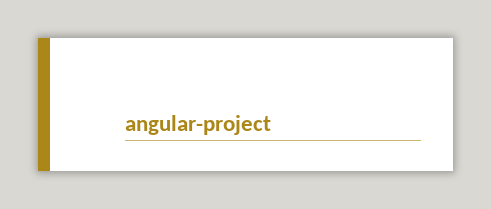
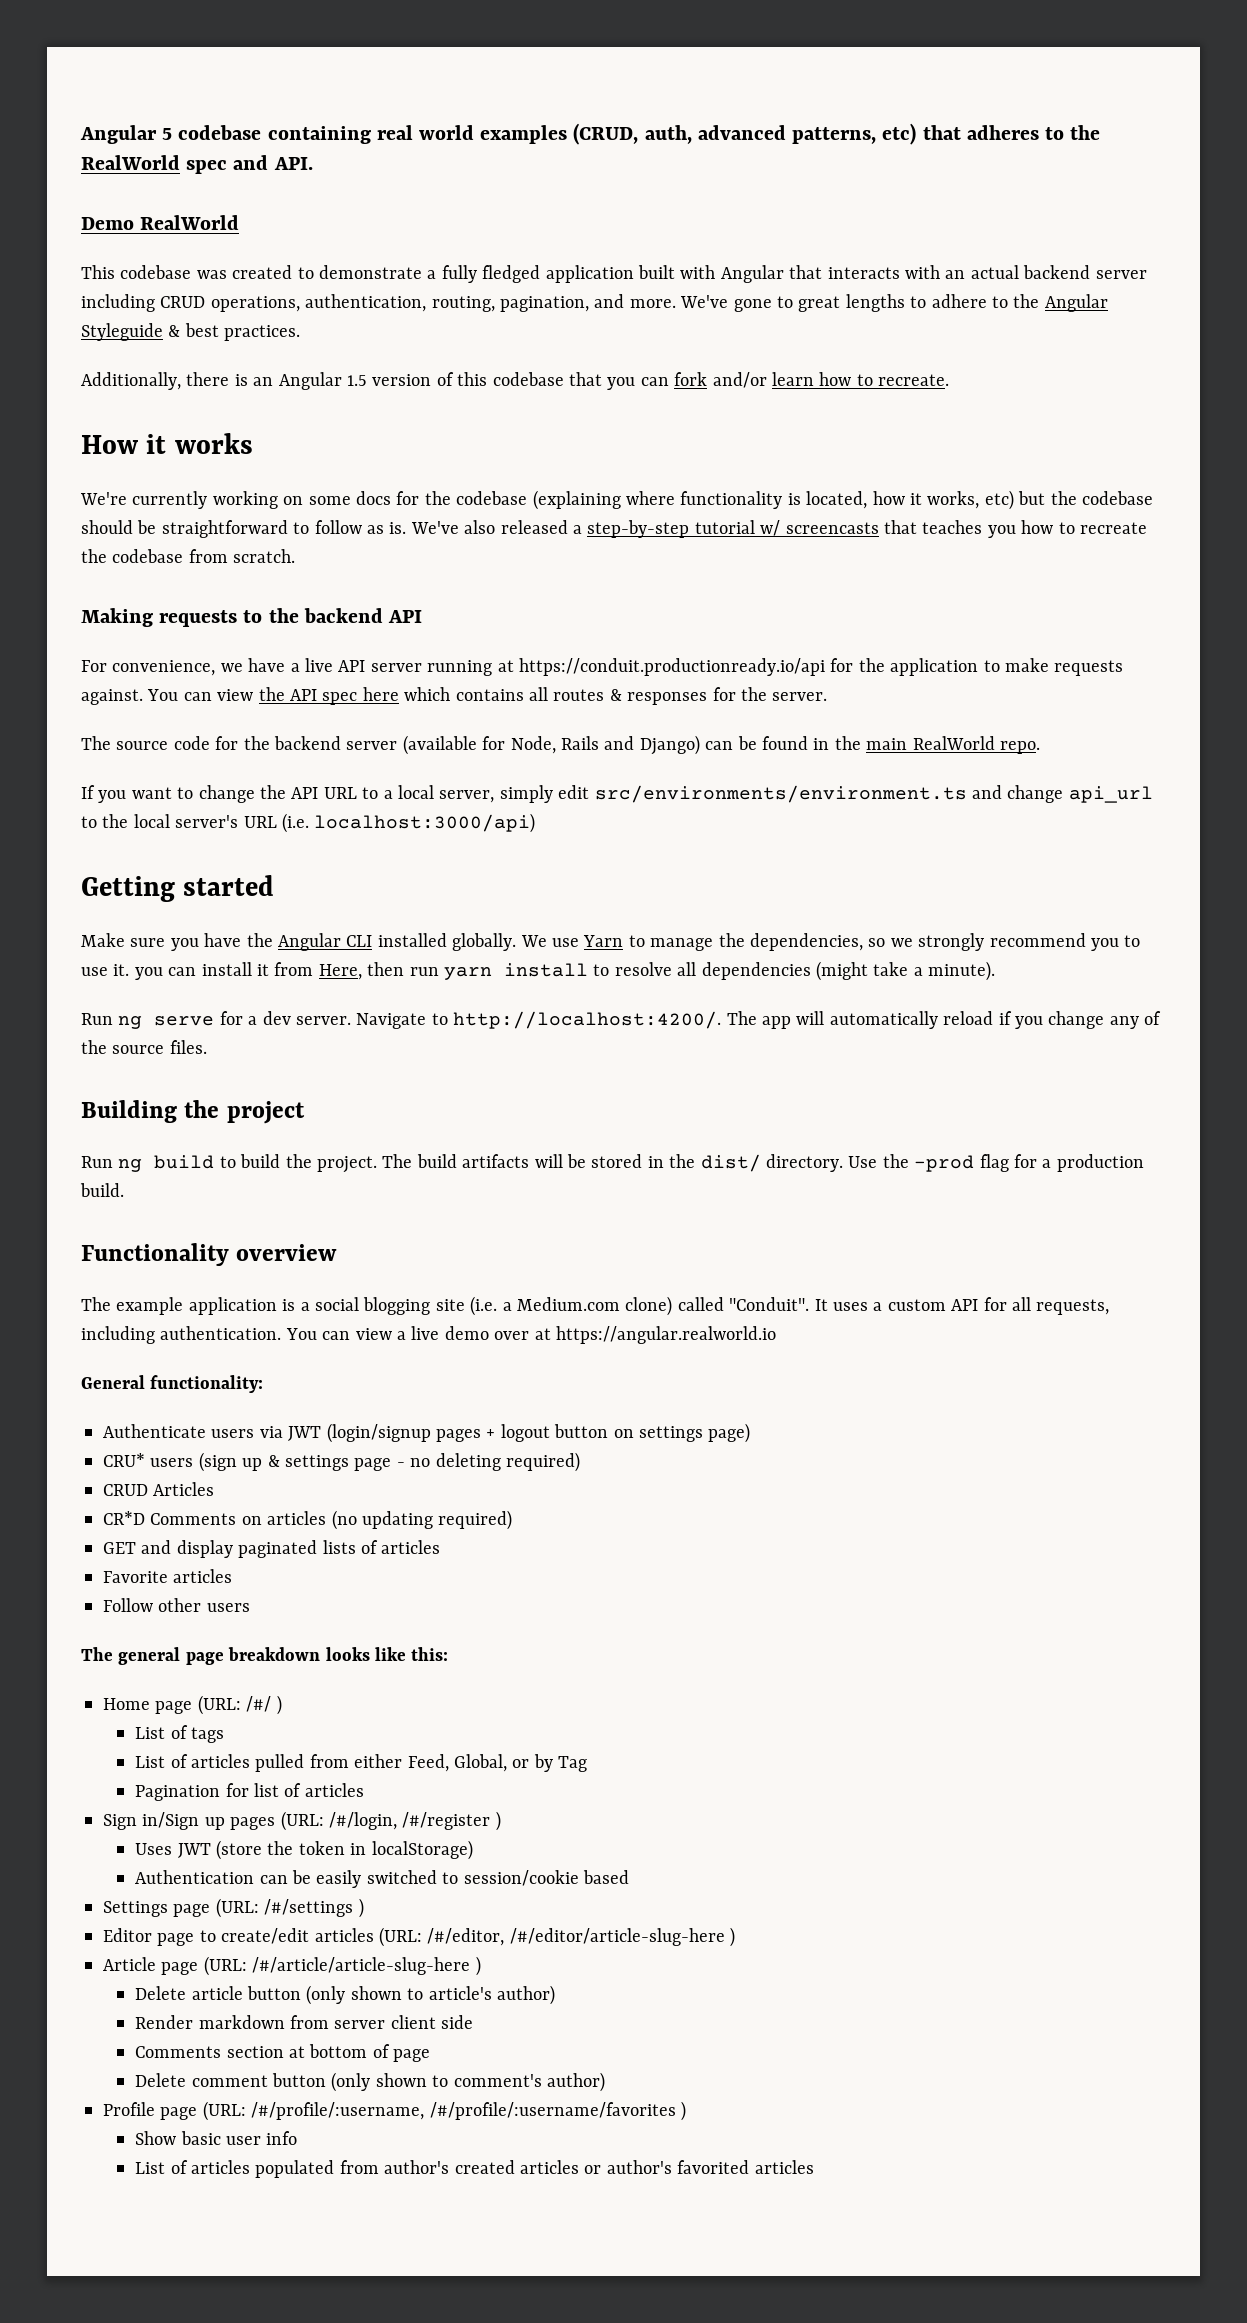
[125,115,271,135] angular-project -> [80,123,1101,145] [81,155,313,174] [81,215,240,230] [81,265,1147,283] [81,294,1108,312] [81,323,301,341] [81,372,950,390] [81,433,253,454] [80,490,1153,510] [81,520,1147,538] [81,549,296,563] [81,608,423,627] [81,658,1124,676] [81,687,828,705] [81,735,1040,755] [81,785,1153,803] [81,813,536,833] [81,875,275,902] [81,933,1141,951] [81,961,996,981] [81,1011,1162,1029] [81,1040,207,1054] [81,1100,305,1124] [81,1154,1144,1173] [80,1183,124,1197] [81,1243,338,1266] [81,1296,1110,1316] [81,1326,776,1344] [81,1375,264,1393] [103,1423,751,1443] [103,1452,580,1472] [103,1482,215,1496] [103,1510,513,1530] [103,1540,441,1558] [103,1569,233,1583] [103,1598,250,1612] [81,1647,449,1665] [103,1695,282,1715] [135,1725,224,1743] [135,1754,588,1772] [135,1783,364,1801] [103,1811,501,1831] [135,1840,473,1860] [135,1870,629,1888] [103,1898,364,1918] [103,1927,736,1947] [103,1956,481,1976] [135,1985,555,2005] [135,2015,474,2029] [135,2044,431,2062] [135,2072,605,2092] [103,2101,686,2121] [135,2131,298,2145] [135,2160,814,2178] Angular 5 codebase containing real world examples (CRUD, auth, advanced patterns, etc) that adheres to the RealWorld spec and API. // Demo RealWorld // This codebase was created to demonstrate a fully fledged application built with Angular that interacts with an actual backend server including CRUD operations, authentication, routing, pagination, and more. We've gone to great lengths to adhere to the Angular Styleguide & best practices. // Additionally, there is an Angular 1.5 version of this codebase that you can fork and/or learn how to recreate. // How it works // We're currently working on some docs for the codebase (explaining where functionality is located, how it works, etc) but the codebase should be straightforward to follow as is. We've also released a step-by-step tutorial w/ screencasts that teaches you how to recreate the codebase from scratch. // Making requests to the backend API // For convenience, we have a live API server running at https://conduit.productionready.io/api for the application to make requests against. You can view the API spec here which contains all routes & responses for the server. // The source code for the backend server (available for Node, Rails and Django) can be found in the main RealWorld repo. // If you want to change the API URL to a local server, simply edit src/environments/environment.ts and change api_url to the local server's URL (i.e. localhost:3000/api) // Getting started // Make sure you have the Angular CLI installed globally. We use Yarn to manage the dependencies, so we strongly recommend you to use it. you can install it from Here, then run yarn install to resolve all dependencies (might take a minute). // Run ng serve for a dev server. Navigate to http://localhost:4200/. The app will automatically reload if you change any of the source files. // Building the project // Run ng build to build the project. The build artifacts will be stored in the dist/ directory. Use the -prod flag for a production build. // Functionality overview // The example application is a social blogging site (i.e. a Medium.com clone) called "Conduit". It uses a custom API for all requests, including authentication. You can view a live demo over at https://angular.realworld.io // General functionality: // Authenticate users via JWT (login/signup pages + logout button on settings page) // CRU* users (sign up & settings page - no deleting required) // CRUD Articles // CR*D Comments on articles (no updating required) // GET and display paginated lists of articles // Favorite articles // Follow other users // The general page breakdown looks like this: // Home page (URL: /#/ ) // List of tags // List of articles pulled from either Feed, Global, or by Tag // Pagination for list of articles // Sign in/Sign up pages (URL: /#/login, /#/register ) // Uses JWT (store the token in localStorage) // Authentication can be easily switched to session/cookie based // Settings page (URL: /#/settings ) // Editor page to create/edit articles (URL: /#/editor, /#/editor/article-slug-here ) // Article page (URL: /#/article/article-slug-here ) // Delete article button (only shown to article's author) // Render markdown from server client side // Comments section at bottom of page // Delete comment button (only shown to comment's author) // Profile page (URL: /#/profile/:username, /#/profile/:username/favorites ) // Show basic user info // List of articles populated from author's created articles or author's favorited articles

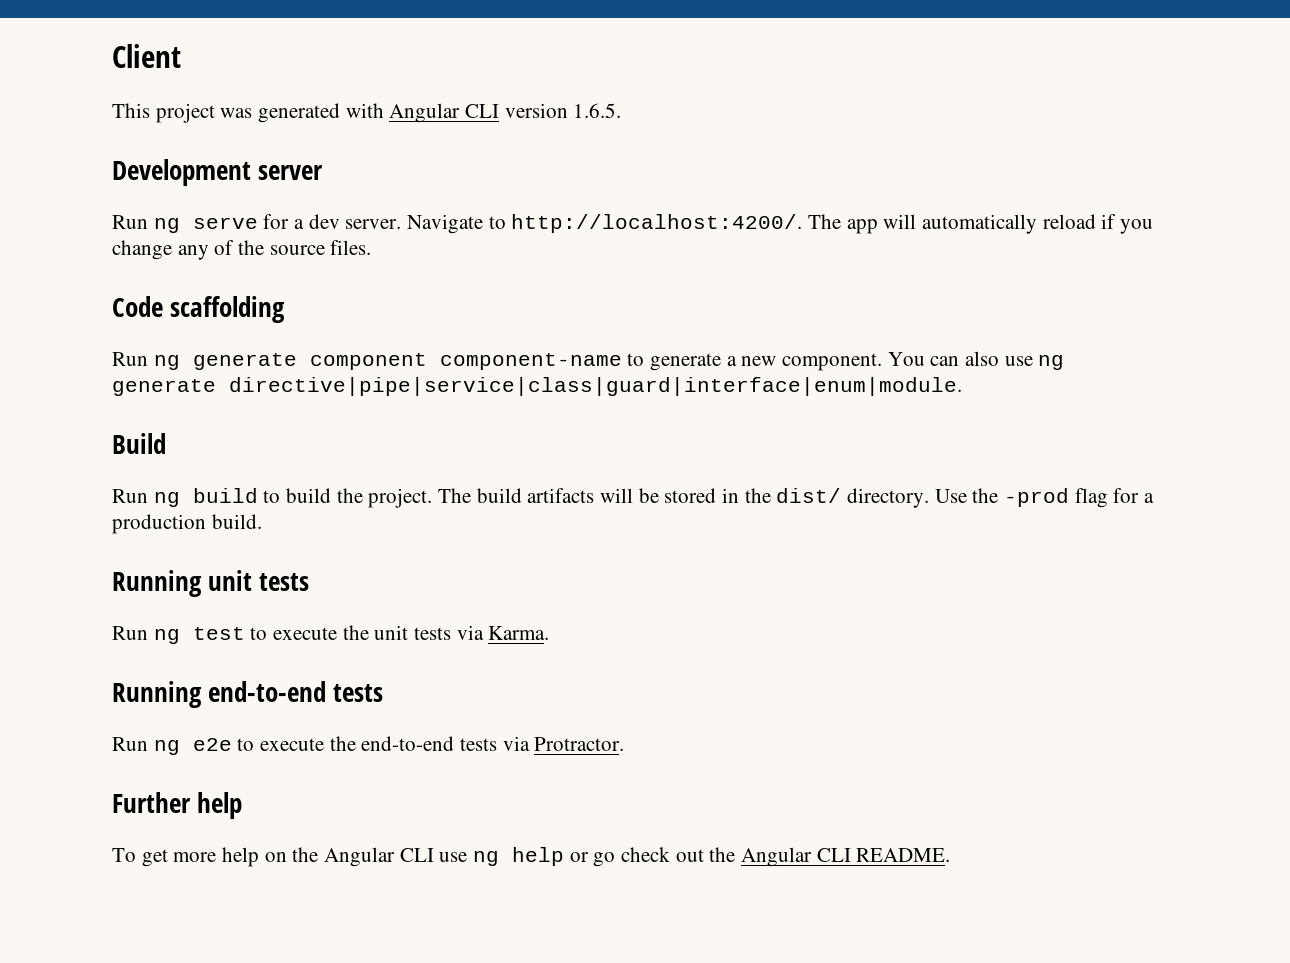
[80,123,1101,145] [81,155,313,174] [81,215,240,230] [81,265,1147,283] [81,294,1108,312] [81,323,301,341] [81,372,950,390] [81,433,253,454] [80,490,1153,510] [81,520,1147,538] [81,549,296,563] [81,608,423,627] [81,658,1124,676] [81,687,828,705] [81,735,1040,755] [81,785,1153,803] [81,813,536,833] [81,875,275,902] [81,933,1141,951] [81,961,996,981] Angular 5 codebase containing real world examples (CRUD, auth, advanced patterns, etc) that adheres to the RealWorld spec and API. // Demo RealWorld // This codebase was created to demonstrate a fully fledged application built with Angular that interacts with an actual backend server including CRUD operations, authentication, routing, pagination, and more. We've gone to great lengths to adhere to the Angular Styleguide & best practices. // Additionally, there is an Angular 1.5 version of this codebase that you can fork and/or learn how to recreate. // How it works // We're currently working on some docs for the codebase (explaining where functionality is located, how it works, etc) but the codebase should be straightforward to follow as is. We've also released a step-by-step tutorial w/ screencasts that teaches you how to recreate the codebase from scratch. // Making requests to the backend API // For convenience, we have a live API server running at https://conduit.productionready.io/api for the application to make requests against. You can view the API spec here which contains all routes & responses for the server. // The source code for the backend server (available for Node, Rails and Django) can be found in the main RealWorld repo. // If you want to change the API URL to a local server, simply edit src/environments/environment.ts and change api_url to the local server's URL (i.e. localhost:3000/api) // Getting started // Make sure you have the Angular CLI installed globally. We use Yarn to manage the dependencies, so we strongly recommend you to use it. you can install it from Here, then run yarn install to resolve all dependencies (might take a minute). -> [112,44,181,68] [112,103,622,123] [112,159,324,186] Client // This project was generated with Angular CLI version 1.6.5. // Development server
[81,1100,305,1124] Building the project -> [112,296,286,323] [112,351,1065,371] [112,377,962,396] [112,433,166,454] Code scaffolding // Run ng generate component component-name to generate a new component. You can also use ng generate directive|pipe|service|class|guard|interface|enum|module. // Build
[81,1243,338,1266] [81,1296,1110,1316] [81,1326,776,1344] [81,1375,264,1393] [103,1423,751,1443] [103,1452,580,1472] [103,1482,215,1496] [103,1510,513,1530] [103,1540,441,1558] [103,1569,233,1583] [103,1598,250,1612] [81,1647,449,1665] [103,1695,282,1715] [135,1725,224,1743] [135,1754,588,1772] [135,1783,364,1801] [103,1811,501,1831] [135,1840,473,1860] [135,1870,629,1888] [103,1898,364,1918] [103,1927,736,1947] [103,1956,481,1976] [135,1985,555,2005] [135,2015,474,2029] [135,2044,431,2062] [135,2072,605,2092] [103,2101,686,2121] [135,2131,298,2145] [135,2160,814,2178] Functionality overview // The example application is a social blogging site (i.e. a Medium.com clone) called "Conduit". It uses a custom API for all requests, including authentication. You can view a live demo over at https://angular.realworld.io // General functionality: // Authenticate users via JWT (login/signup pages + logout button on settings page) // CRU* users (sign up & settings page - no deleting required) // CRUD Articles // CR*D Comments on articles (no updating required) // GET and display paginated lists of articles // Favorite articles // Follow other users // The general page breakdown looks like this: // Home page (URL: /#/ ) // List of tags // List of articles pulled from either Feed, Global, or by Tag // Pagination for list of articles // Sign in/Sign up pages (URL: /#/login, /#/register ) // Uses JWT (store the token in localStorage) // Authentication can be easily switched to session/cookie based // Settings page (URL: /#/settings ) // Editor page to create/edit articles (URL: /#/editor, /#/editor/article-slug-here ) // Article page (URL: /#/article/article-slug-here ) // Delete article button (only shown to article's author) // Render markdown from server client side // Comments section at bottom of page // Delete comment button (only shown to comment's author) // Profile page (URL: /#/profile/:username, /#/profile/:username/favorites ) // Show basic user info // List of articles populated from author's created articles or author's favorited articles -> [112,570,310,597] [112,625,550,644] [112,681,384,708] [112,736,625,755] [112,792,243,819] [112,847,951,867] Running unit tests // Run ng test to execute the unit tests via Karma. // Running end-to-end tests // Run ng e2e to execute the end-to-end tests via Protractor. // Further help // To get more help on the Angular CLI use ng help or go check out the Angular CLI README.

